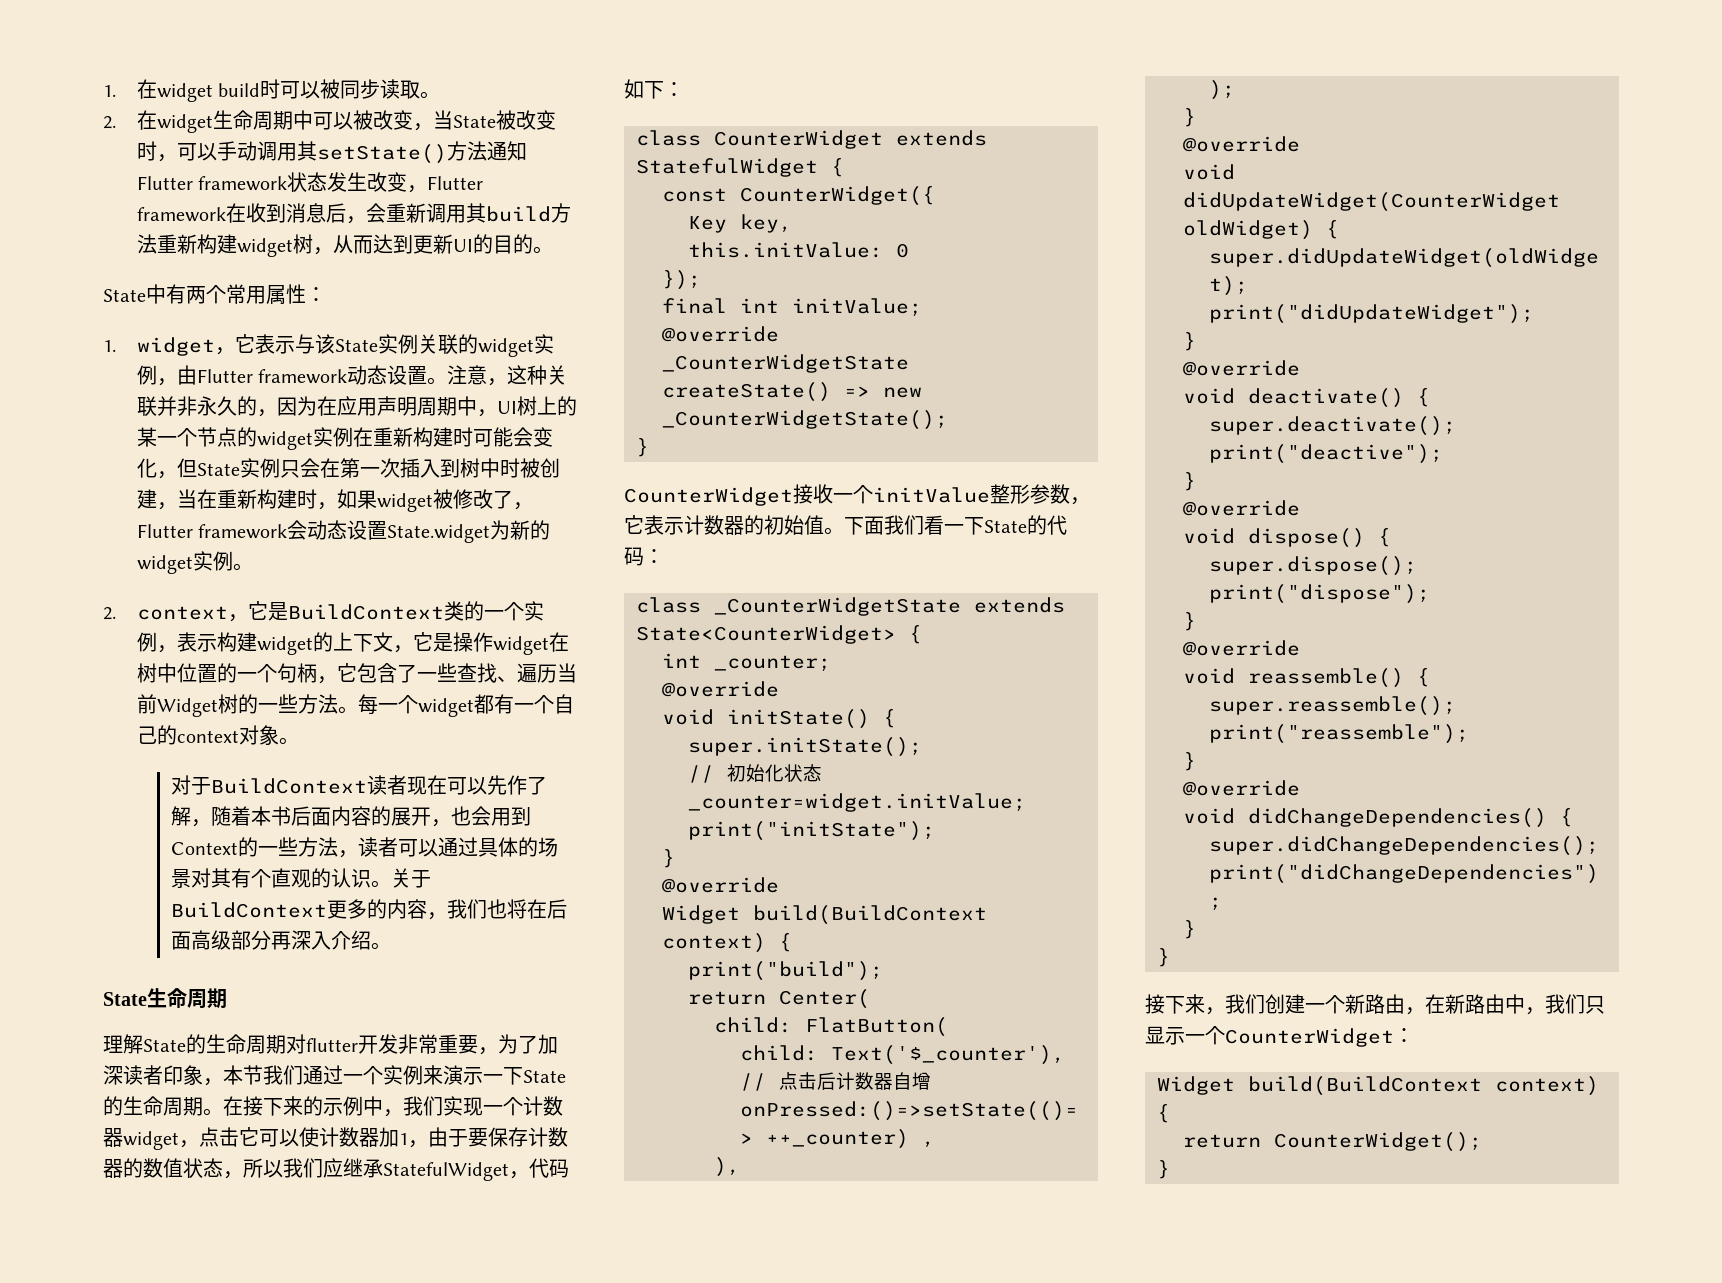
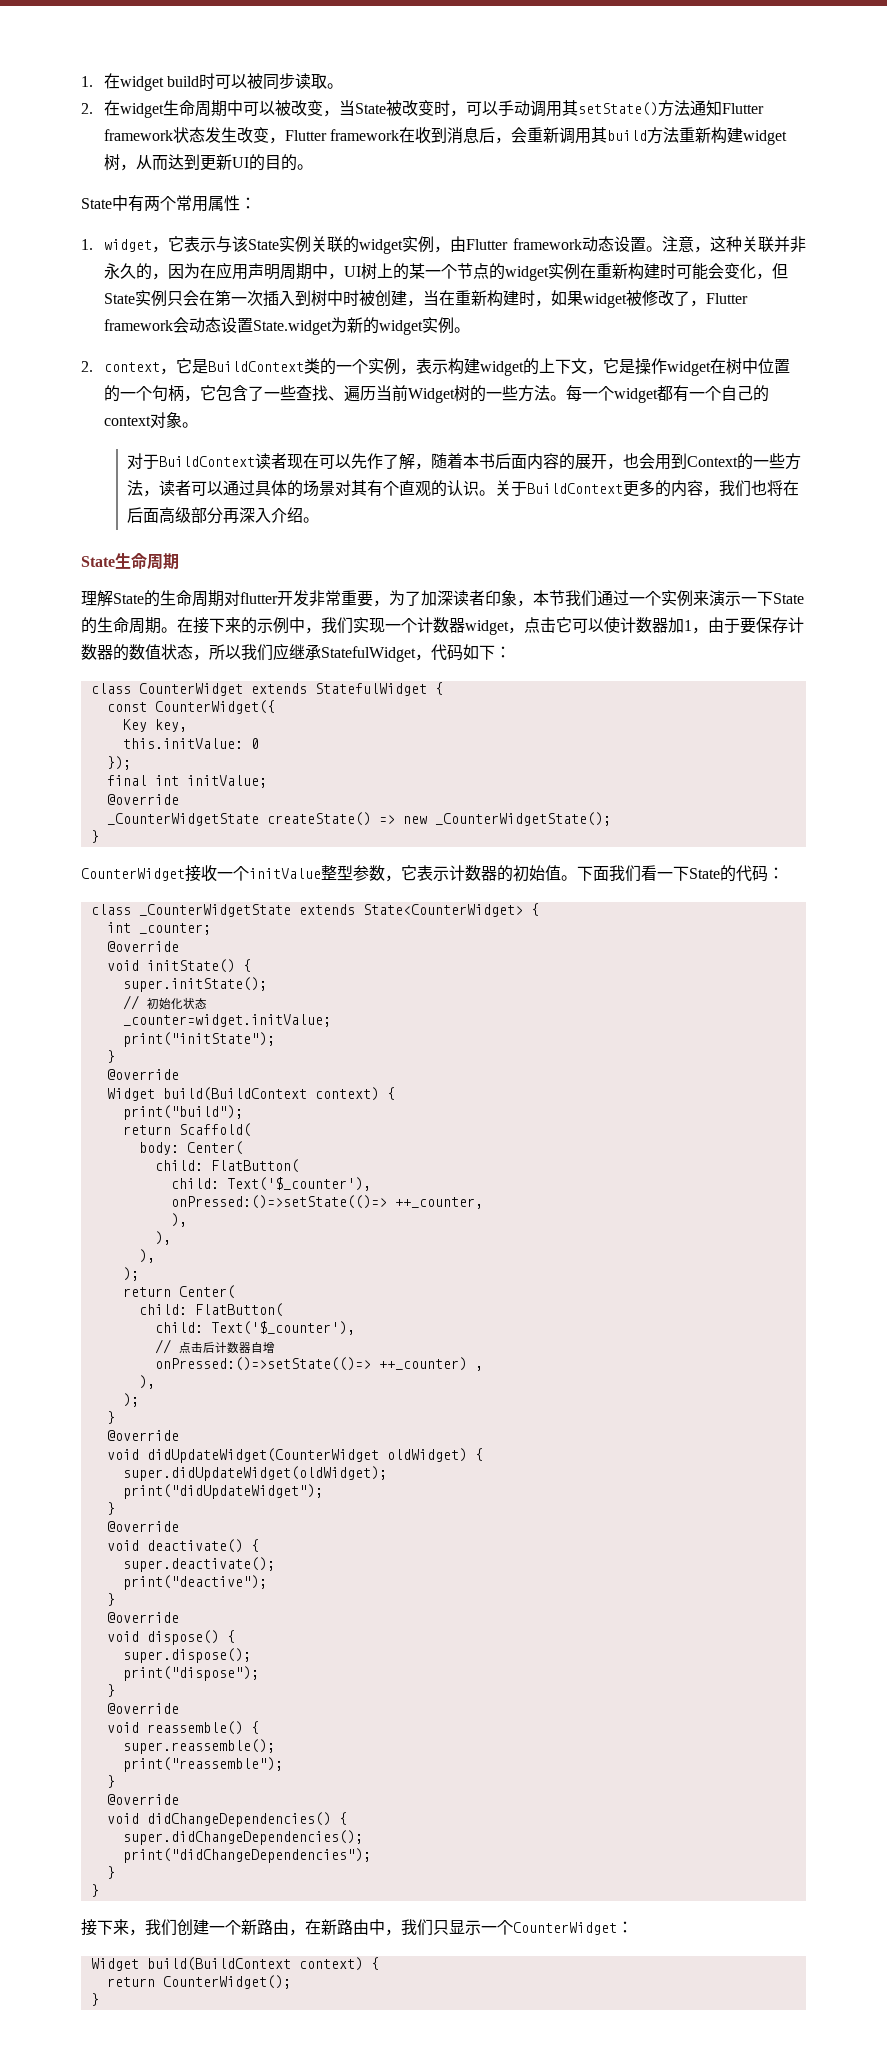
[1010,484,1030,504] 形 -> [337,865,353,881] 型
(883, 971) none -> [122,1123,251,1137] [138,1141,243,1155] [154,1159,299,1173] [170,1177,371,1191] [170,1195,483,1209] [170,1213,187,1227] [154,1231,171,1245] [138,1249,155,1263] [122,1267,139,1281] // return Scaffold( // body: Center( // child: FlatButton( // child: Text('$_counter'), // onPressed:()=>setState(()=> ++_counter, // ), // ), // ), // );

